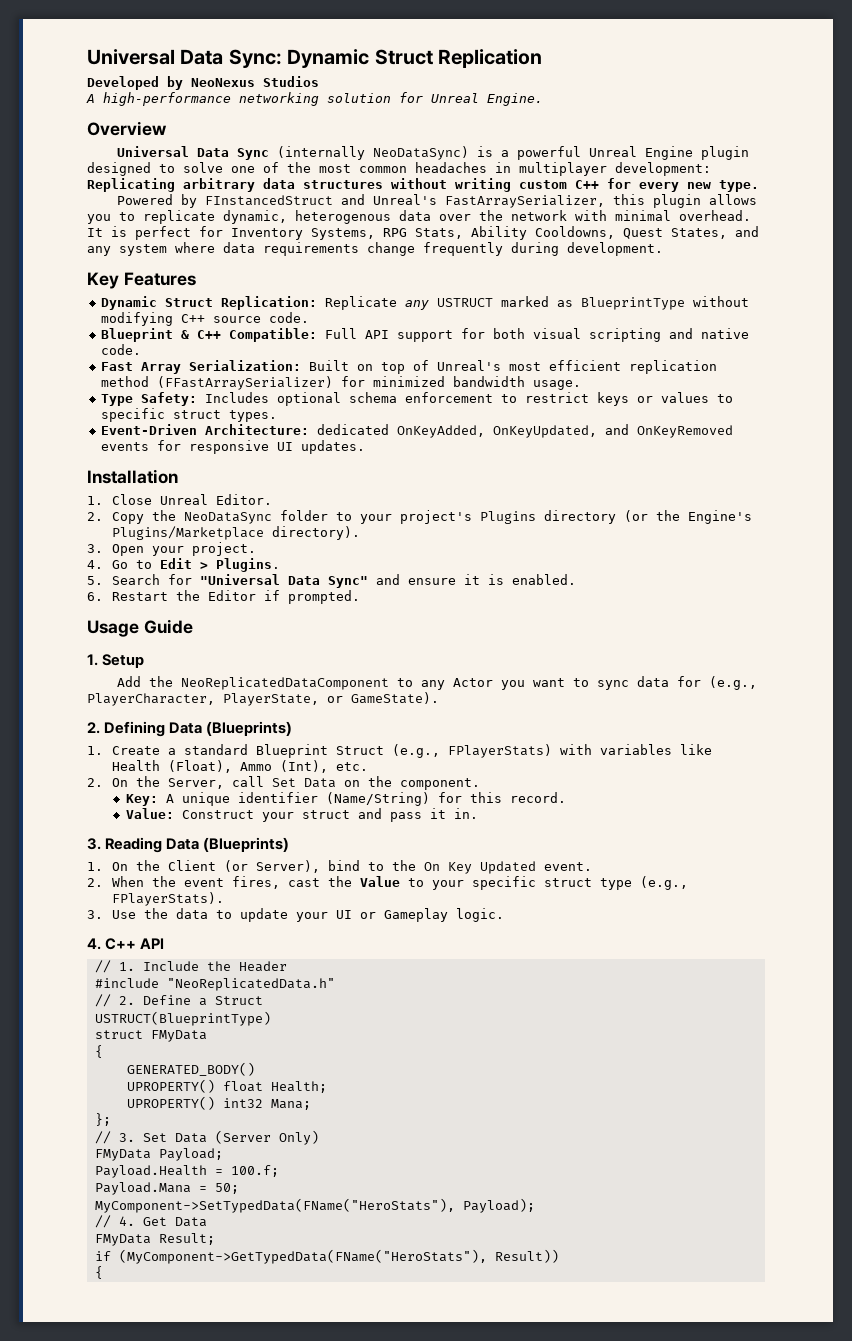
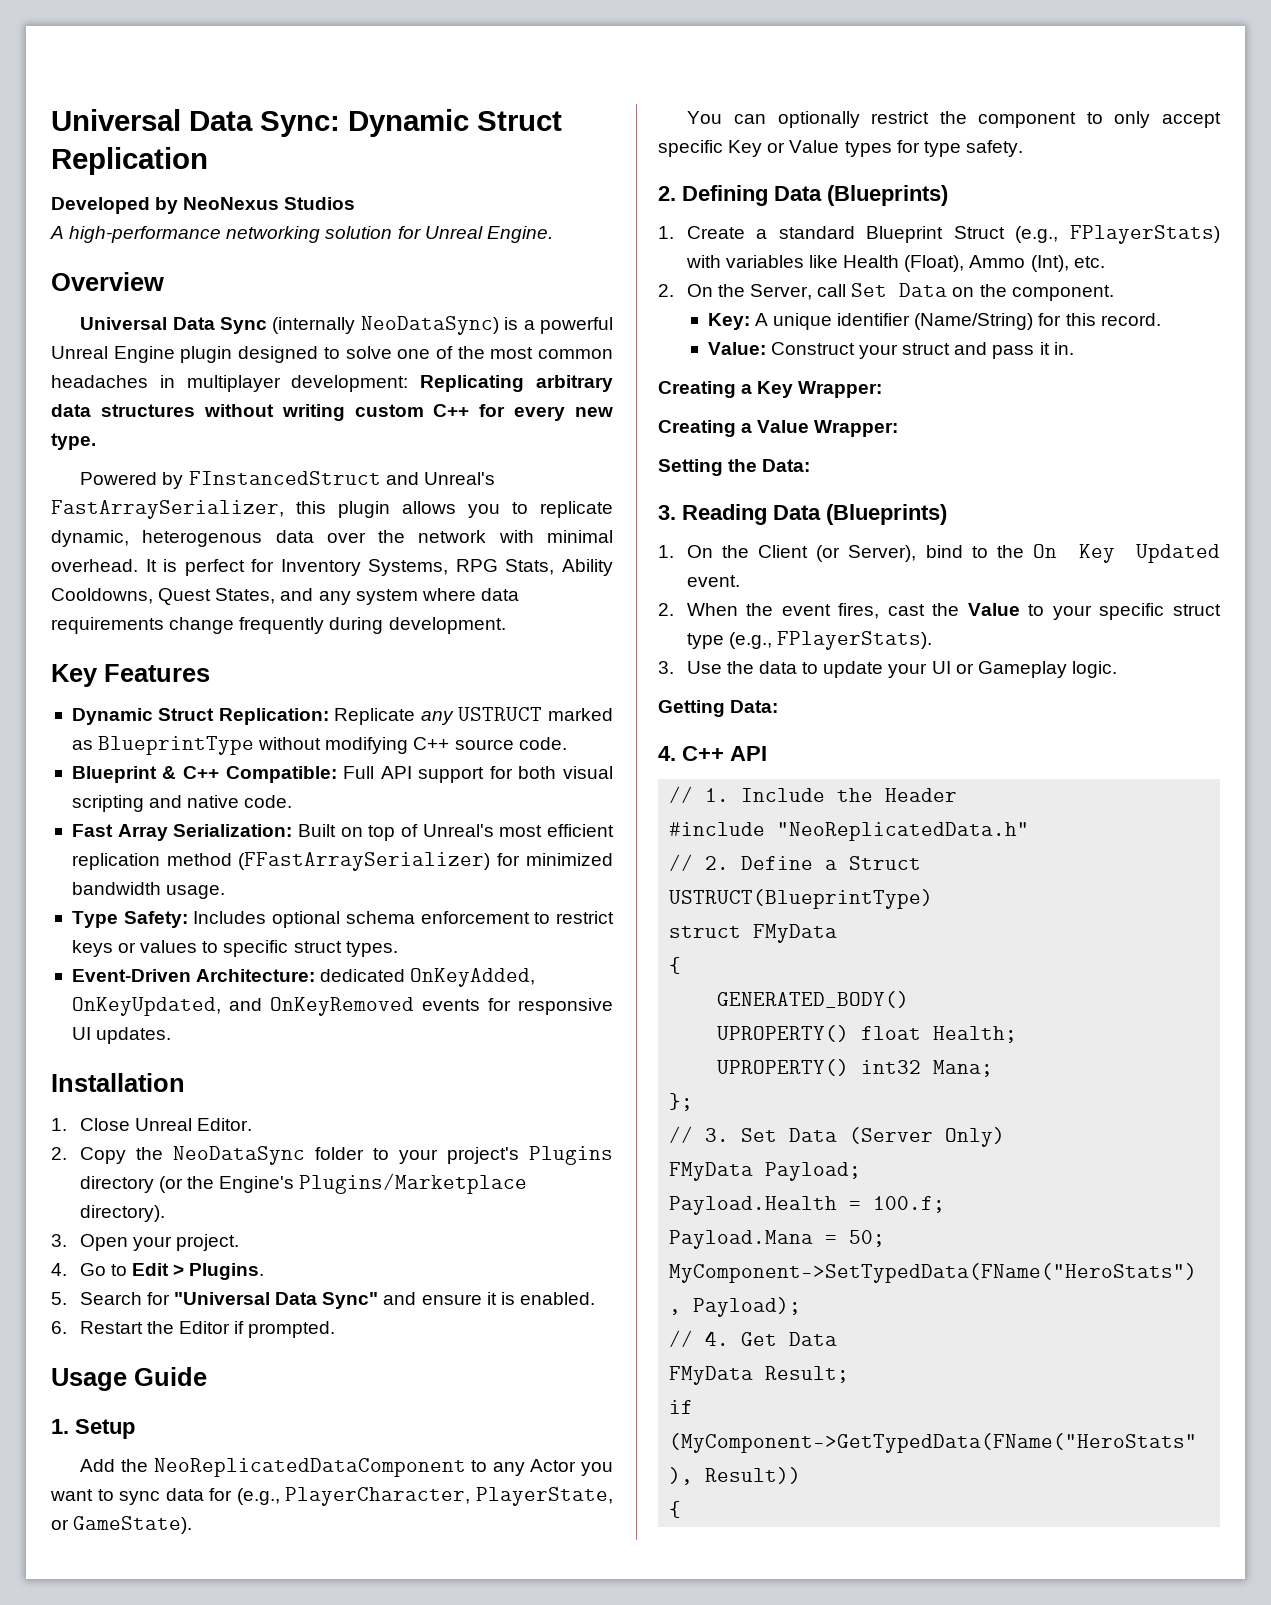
(439, 698) none -> [687,111,1221,128] [658,140,1023,157] // You can optionally restrict the component to only accept specific Key or Value types for type safety.
(478, 813) none -> [658,381,883,398] [658,420,899,437] [658,459,811,476] // Creating a Key Wrapper: // Creating a Value Wrapper: // Setting the Data:
(504, 915) none -> [658,700,779,717] // Getting Data:

